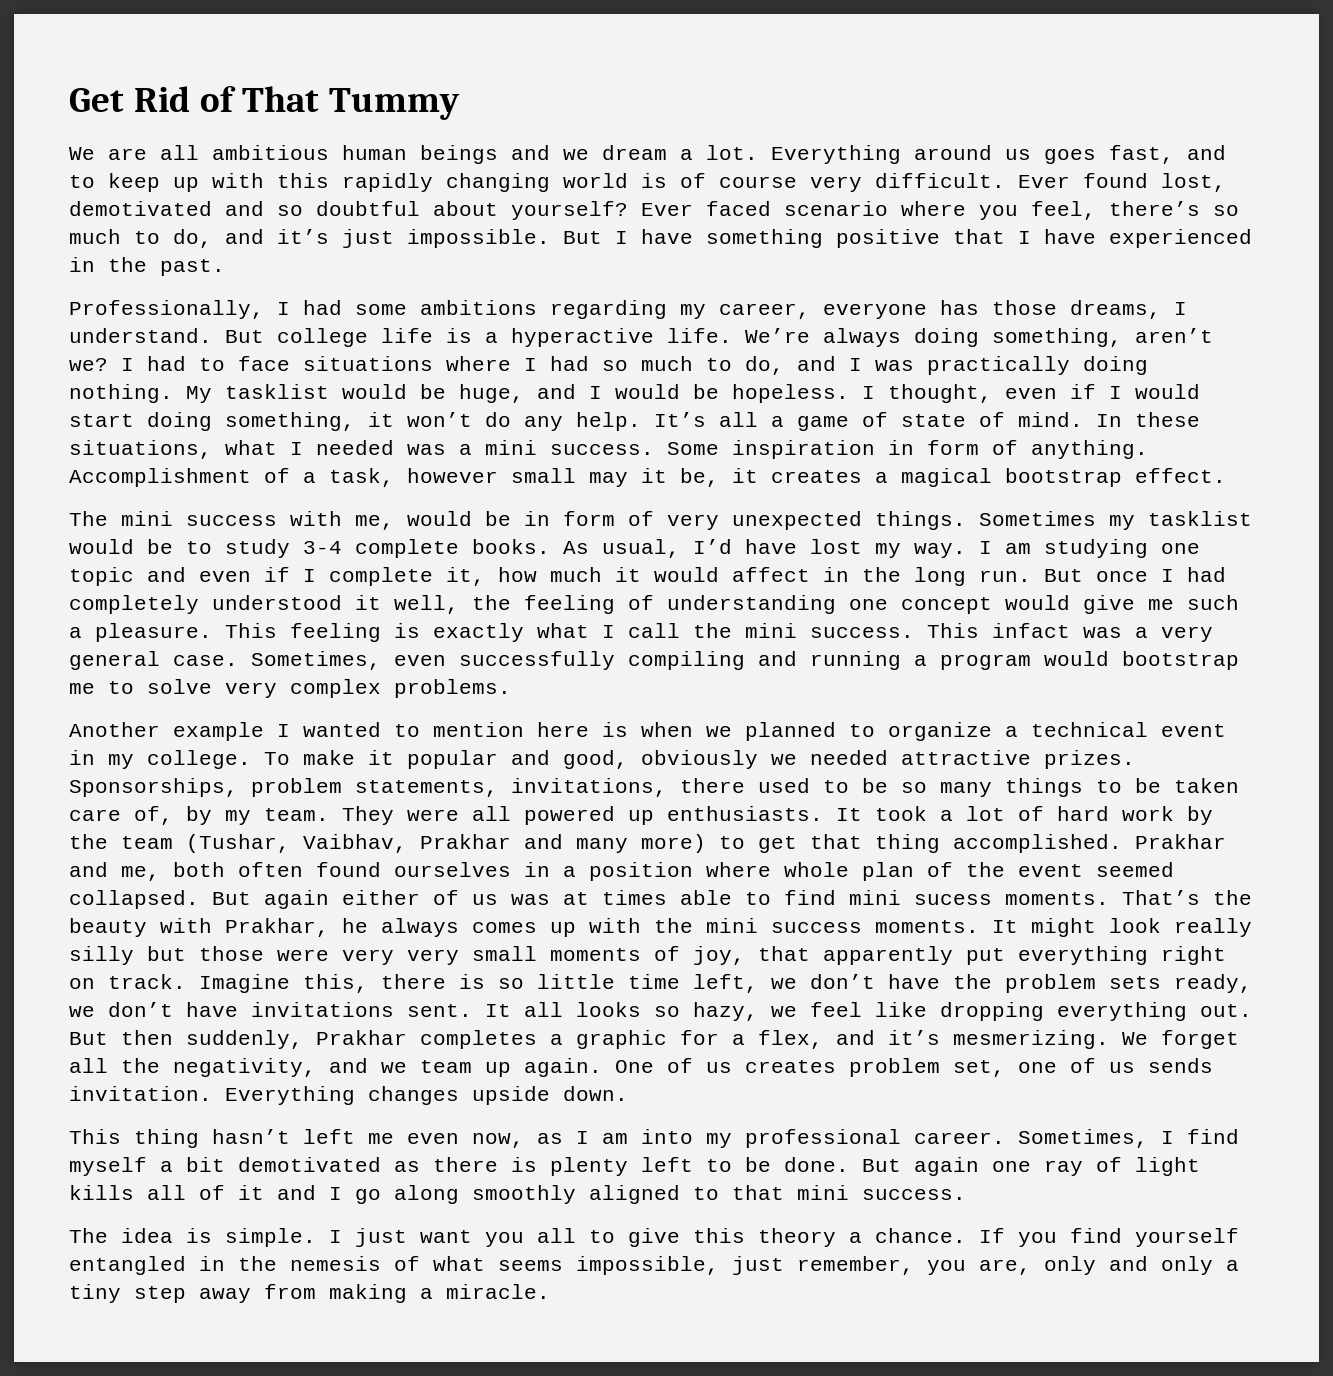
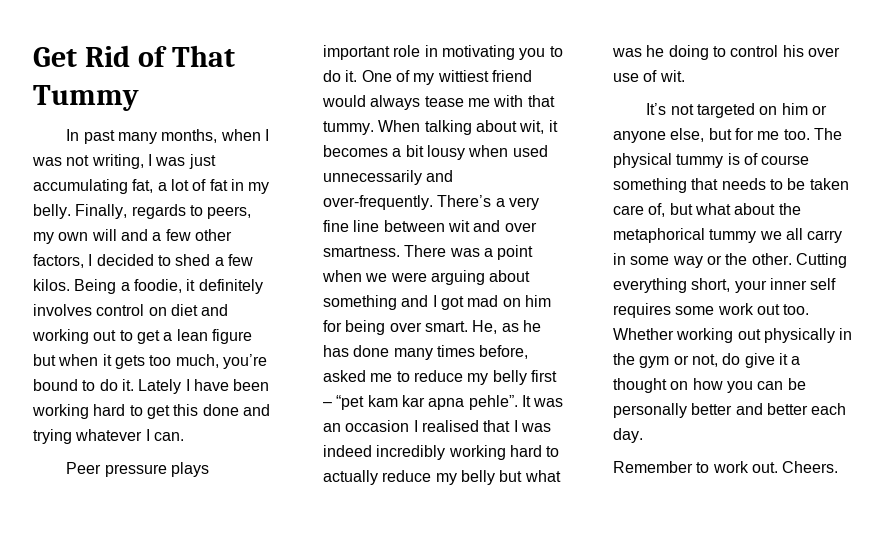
[69,145,1226,164] [69,173,1226,192] [69,201,1239,220] [69,229,1252,248] [69,257,225,276] [69,300,1187,319] [69,328,1213,347] [69,356,1148,375] [69,384,1200,403] [69,412,1200,431] [69,440,1148,459] [69,468,1226,487] [69,511,1252,530] [69,539,1200,558] [69,567,1226,586] [69,595,1239,614] [69,623,1213,642] [69,651,1239,670] [69,679,511,698] [69,722,1226,741] [69,750,1135,769] [69,778,1083,797] We are all ambitious human beings and we dream a lot. Everything around us goes fast, and to keep up with this rapidly changing world is of course very difficult. Ever found lost, demotivated and so doubtful about yourself? Ever faced scenario where you feel, there’s so much to do, and it’s just impossible. But I have something positive that I have experienced in the past. // Professionally, I had some ambitions regarding my career, everyone has those dreams, I understand. But college life is a hyperactive life. We’re always doing something, aren’t we? I had to face situations where I had so much to do, and I was practically doing nothing. My tasklist would be huge, and I would be hopeless. I thought, even if I would start doing something, it won’t do any help. It’s all a game of state of mind. In these situations, what I needed was a mini success. Some inspiration in form of anything. Accomplishment of a task, however small may it be, it creates a magical bootstrap effect. // The mini success with me, would be in form of very unexpected things. Sometimes my tasklist would be to study 3-4 complete books. As usual, I’d have lost my way. I am studying one topic and even if I complete it, how much it would affect in the long run. But once I had completely understood it well, the feeling of understanding one concept would give me such a pleasure. This feeling is exactly what I call the mini success. This infact was a very general case. Sometimes, even successfully compiling and running a program would bootstrap me to solve very complex problems. // Another example I wanted to mention here is when we planned to organize a technical event in my college. To make it popular and good, obviously we needed attractive prizes. Sponsorships, problem statements, invitations, there used to be so many things -> [66,129,270,144] [32,154,216,169] [33,179,270,194] [33,204,252,219] [33,229,232,244] [33,254,253,268] [33,279,263,294] [33,304,229,316] [32,329,252,344] [33,354,267,369] [33,379,270,394] [32,404,270,419] [33,429,184,444] [66,462,210,477] [323,45,563,60] [323,70,532,85] [322,95,555,110] [323,120,558,135] [323,145,548,160] [323,170,454,185] [323,195,539,210] [323,220,537,232] [323,245,534,260] [322,270,531,285] [323,295,551,310] [323,320,541,335] [323,345,529,360] [323,370,557,385] [323,395,564,410] [323,420,551,432] [323,445,560,460] [323,470,561,485] [612,45,840,60] [613,70,685,82] [646,103,828,118] [613,128,842,143] [613,153,810,168] [613,178,766,193] In past many months, when I was not writing, I was just accumulating fat, a lot of fat in my belly. Finally, regards to peers, my own will and a few other factors, I decided to shed a few kilos. Being a foodie, it definitely involves control on diet and working out to get a lean figure but when it gets too much, you’re bound to do it. Lately I have been working hard to get this done and trying whatever I can. // Peer pressure plays important role in motivating you to do it. One of my wittiest friend would always tease me with that tummy. When talking about wit, it becomes a bit lousy when used unnecessarily and over-frequently. There’s a very fine line between wit and over smartness. There was a point when we were arguing about something and I got mad on him for being over smart. He, as he has done many times before, asked me to reduce my belly first – “pet kam kar apna pehle”. It was an occasion I realised that I was indeed incredibly working hard to actually reduce my belly but what was he doing to control his over use of wit. // It’s not targeted on him or anyone else, but for me too. The physical tummy is of course something that needs
[186,806,1213,825] [69,834,1226,853] [69,862,1174,881] [69,890,1252,909] [69,918,1252,937] [69,946,1226,965] [69,974,1252,993] [69,1002,1252,1021] [69,1030,1239,1049] [69,1058,1213,1077] [69,1086,628,1105] [69,1129,1239,1148] [69,1157,1200,1176] [69,1185,966,1204] [69,1228,1239,1247] [69,1256,1239,1275] [69,1284,550,1303] by my team. They were all powered up enthusiasts. It took a lot of hard work by the team (Tushar, Vaibhav, Prakhar and many more) to get that thing accomplished. Prakhar and me, both often found ourselves in a position where whole plan of the event seemed collapsed. But again either of us was at times able to find mini sucess moments. That’s the beauty with Prakhar, he always comes up with the mini success moments. It might look really silly but those were very very small moments of joy, that apparently put everything right on track. Imagine this, there is so little time left, we don’t have the problem sets ready, we don’t have invitations sent. It all looks so hazy, we feel like dropping everything out. But then suddenly, Prakhar completes a graphic for a flex, and it’s mesmerizing. We forget all the negativity, and we team up again. One of us creates problem set, one of us sends invitation. Everything changes upside down. // This thing hasn’t left me even now, as I am into my professional career. Sometimes, I find myself a bit demotivated as there is plenty left to be done. But again one ray of light kills all of it and I go along smoothly aligned to that mini success. // The idea is simple. I just want you all to give this theory a chance. If you find yourself entangled in the nemesis of what seems impossible, just remember, you are, only and only a tiny step away from making a miracle. -> [669,203,801,215] [613,228,843,243] [613,253,847,268] [613,278,837,293] [613,303,810,318] [613,328,853,343] [613,353,801,368] [613,378,806,393] [613,403,847,418] [613,428,643,443] [613,461,839,473] but what about the metaphorical tummy we all carry in some way or the other. Cutting everything short, your inner self requires some work out too. Whether working out physically in the gym or not, do give it a thought on how you can be personally better and better each day. // Remember to work out. Cheers.

